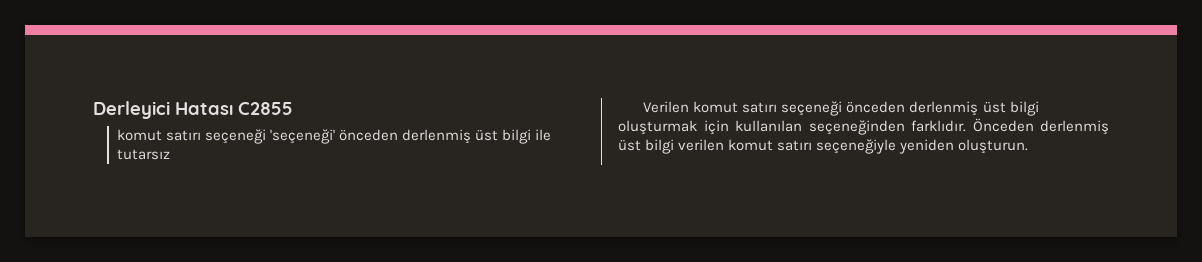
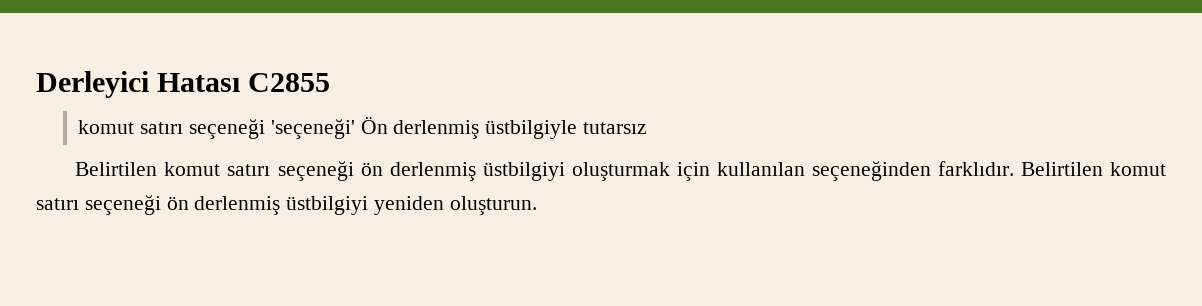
[339,129,552,144] önceden derlenmiş üst bilgi ile -> [360,116,578,139] Ön derlenmiş üstbilgiyle
[643,101,1039,116] Verilen komut satırı seçeneği önceden derlenmiş üst bilgi -> [75,161,565,181] Belirtilen komut satırı seçeneği ön derlenmiş üstbilgiyi
[972,118,1109,135] [618,139,897,154] Önceden derlenmiş üst bilgi verilen komut satırı seçeneğiyle -> [1020,162,1166,176] [36,195,369,215] Belirtilen komut satırı seçeneği ön derlenmiş üstbilgiyi

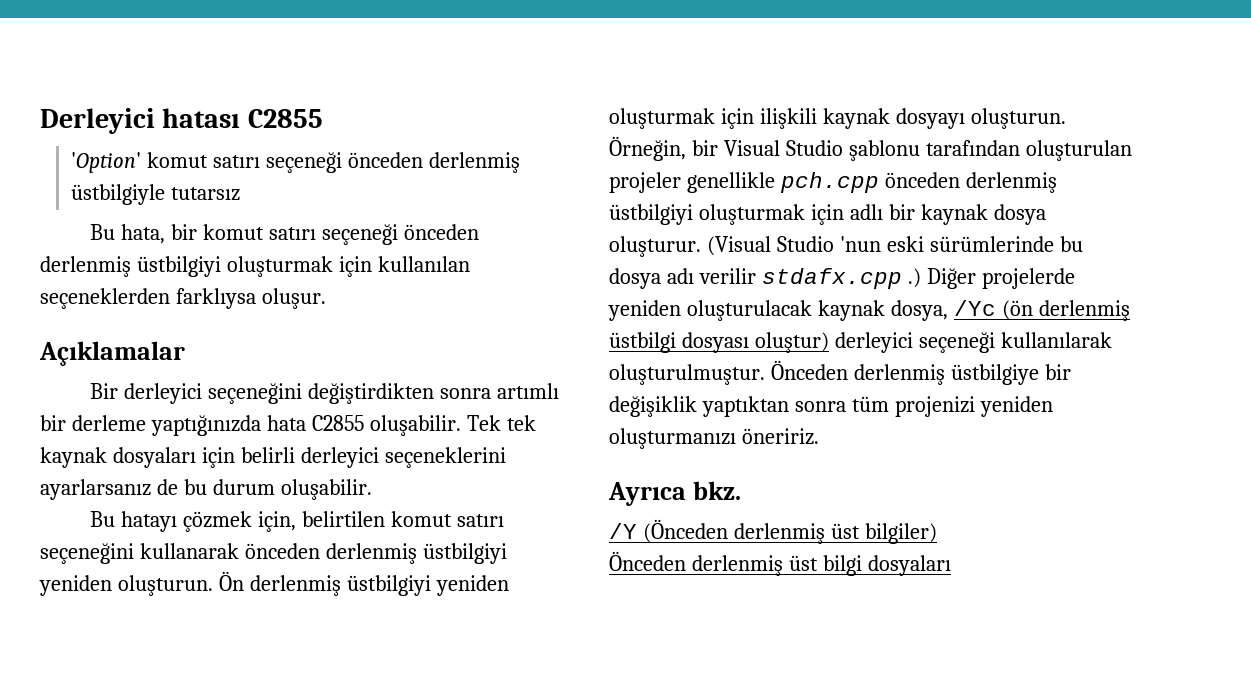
[157,73,241,92] Hatası -> [162,108,241,128] hatası
[78,116,388,139] komut satırı seçeneği 'seçeneği' Ön -> [71,152,424,173] 'Option' komut satırı seçeneği önceden
[75,161,383,181] Belirtilen komut satırı seçeneği ön -> [90,224,479,245] Bu hata, bir komut satırı seçeneği önceden
[811,161,1166,181] [36,195,537,215] seçeneğinden farklıdır. Belirtilen komut satırı seçeneği ön derlenmiş üstbilgiyi yeniden oluşturun. -> [40,288,326,309] [39,341,185,366] [90,383,560,404] [40,415,536,436] [40,447,506,468] [40,479,372,500] [90,511,504,532] [40,543,507,564] [39,571,509,596] [609,108,1066,129] [609,136,1132,161] [609,172,1057,193] [609,204,1046,225] [609,236,1083,257] [609,268,1075,289] [608,300,1130,321] [609,332,1112,353] [609,360,1071,385] [609,396,1053,417] [609,428,819,449] [608,481,741,506] [609,519,937,544] [609,551,951,576] seçeneklerden farklıysa oluşur. // Açıklamalar // Bir derleyici seçeneğini değiştirdikten sonra artımlı bir derleme yaptığınızda hata C2855 oluşabilir. Tek tek kaynak dosyaları için belirli derleyici seçeneklerini ayarlarsanız de bu durum oluşabilir. // Bu hatayı çözmek için, belirtilen komut satırı seçeneğini kullanarak önceden derlenmiş üstbilgiyi yeniden oluşturun. Ön derlenmiş üstbilgiyi yeniden oluşturmak için ilişkili kaynak dosyayı oluşturun. Örneğin, bir Visual Studio şablonu tarafından oluşturulan projeler genellikle pch.cpp önceden derlenmiş üstbilgiyi oluşturmak için adlı bir kaynak dosya oluşturur. (Visual Studio 'nun eski sürümlerinde bu dosya adı verilir stdafx.cpp .) Diğer projelerde yeniden oluşturulacak kaynak dosya, /Yc (ön derlenmiş üstbilgi dosyası oluştur) derleyici seçeneği kullanılarak oluşturulmuştur. Önceden derlenmiş üstbilgiye bir değişiklik yaptıktan sonra tüm projenizi yeniden oluşturmanızı öneririz. // Ayrıca bkz. // /Y (Önceden derlenmiş üst bilgiler) // Önceden derlenmiş üst bilgi dosyaları

